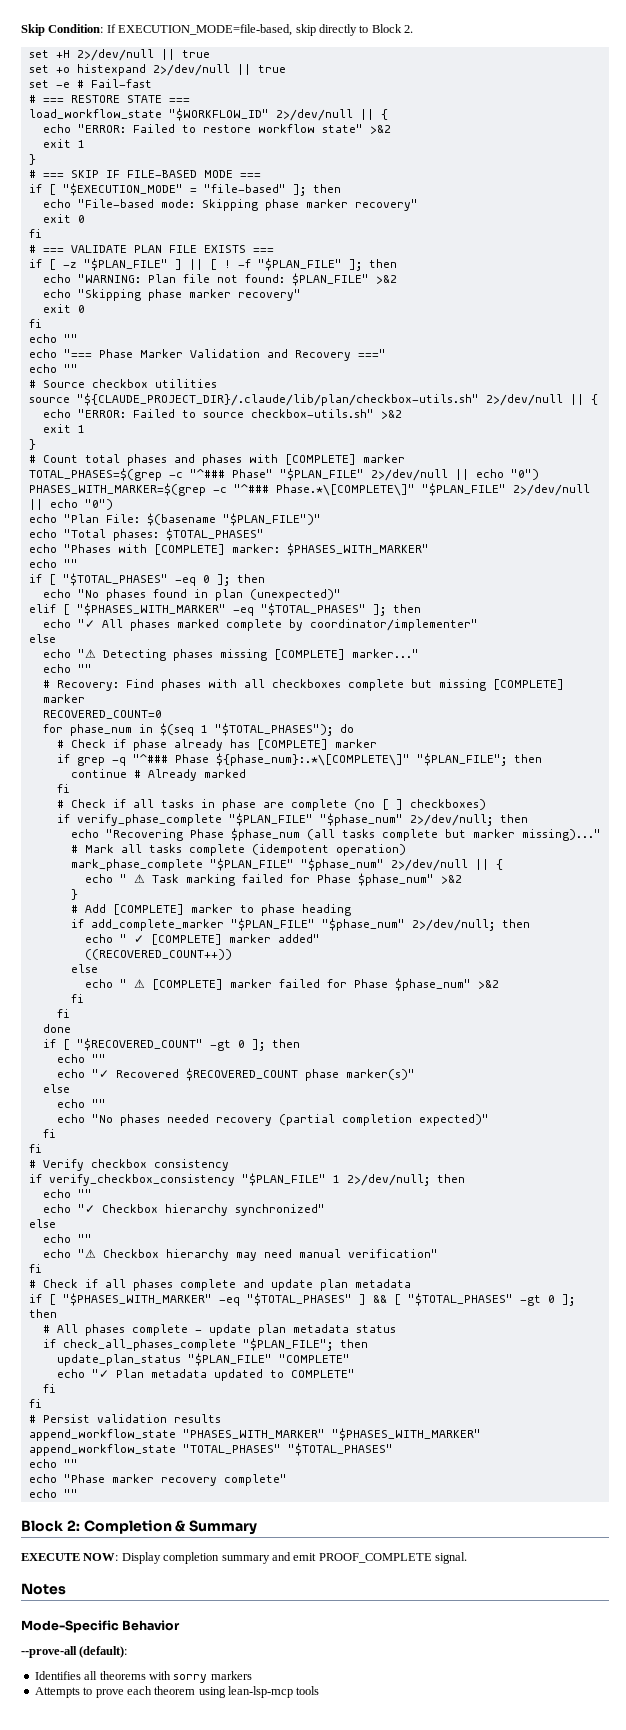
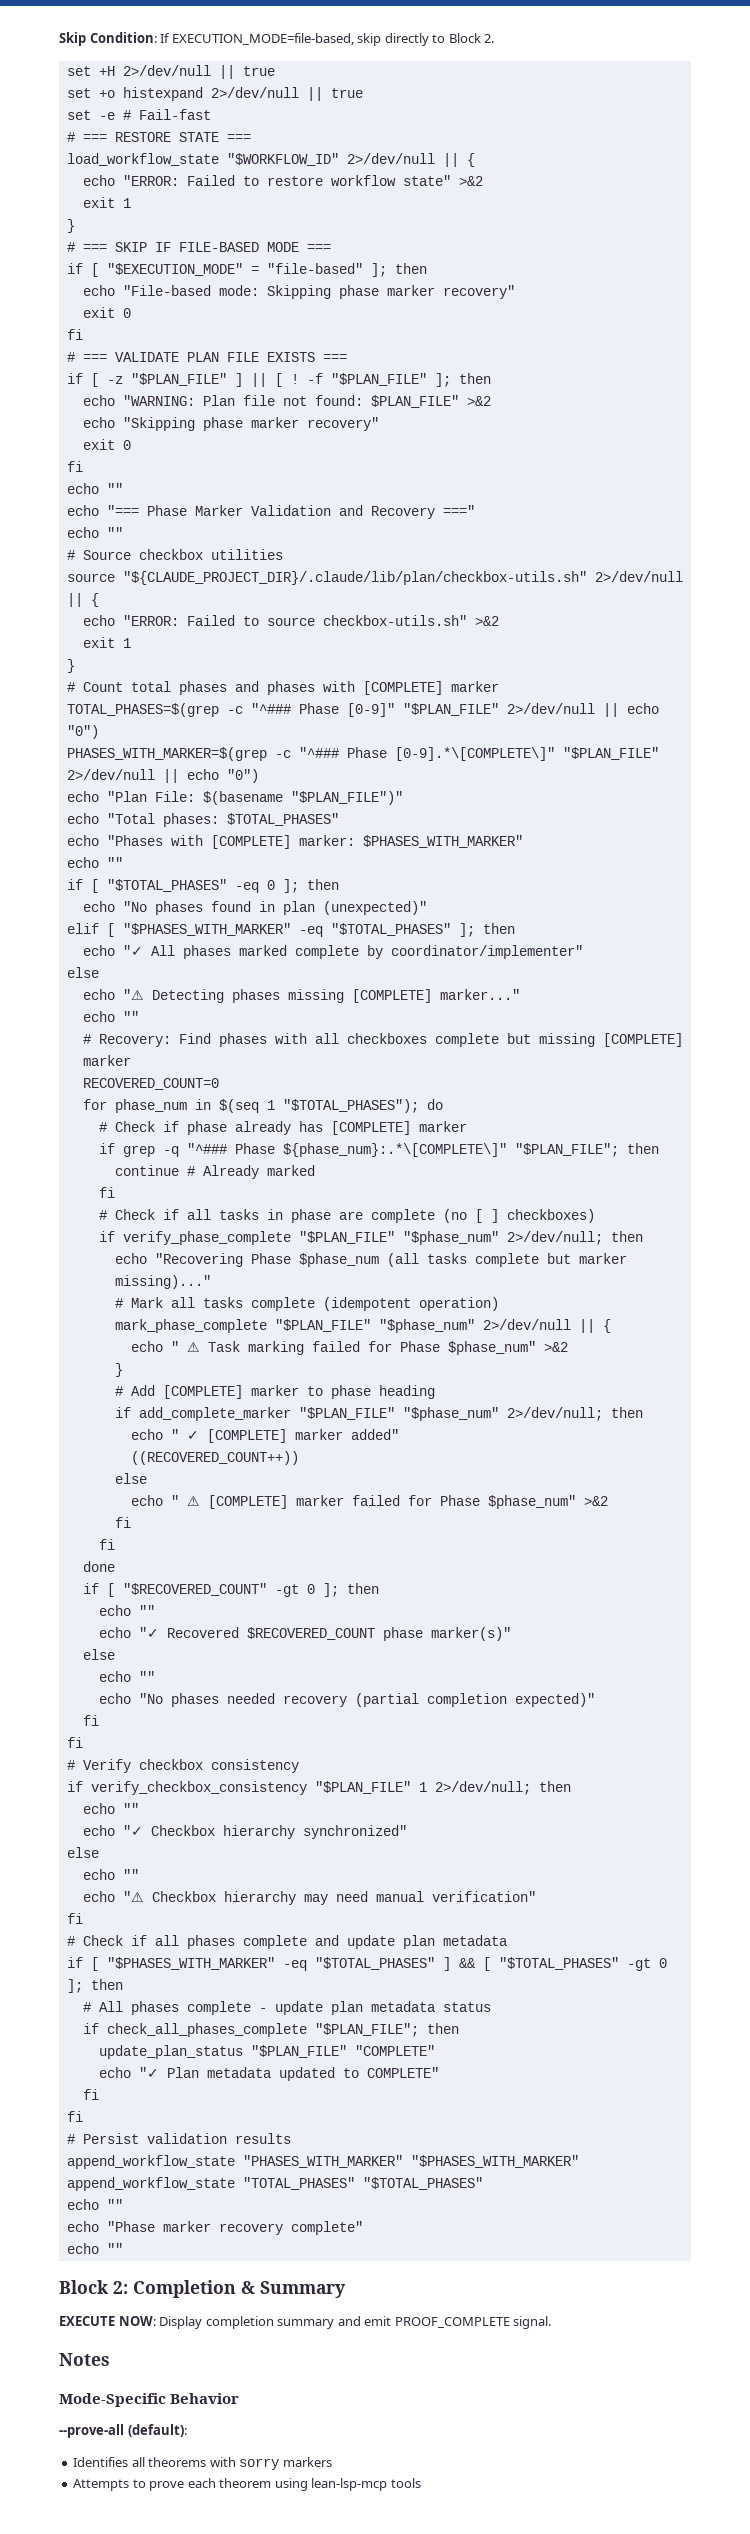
[231,469,273,478] Phase" -> [298,703,395,717] Phase [0-9]"
[275,484,415,496] Phase.*\[COMPLETE\]" -> [346,747,555,761] Phase [0-9].*\[COMPLETE\]"

